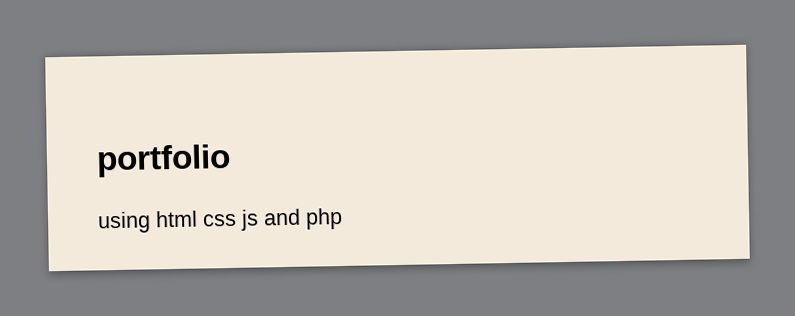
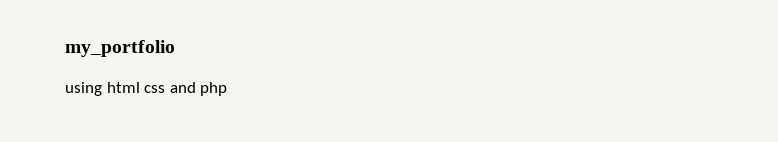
[96,143,231,178] portfolio -> [65,40,175,57] my_portfolio
[240,209,259,231] js -> (166, 89) none

